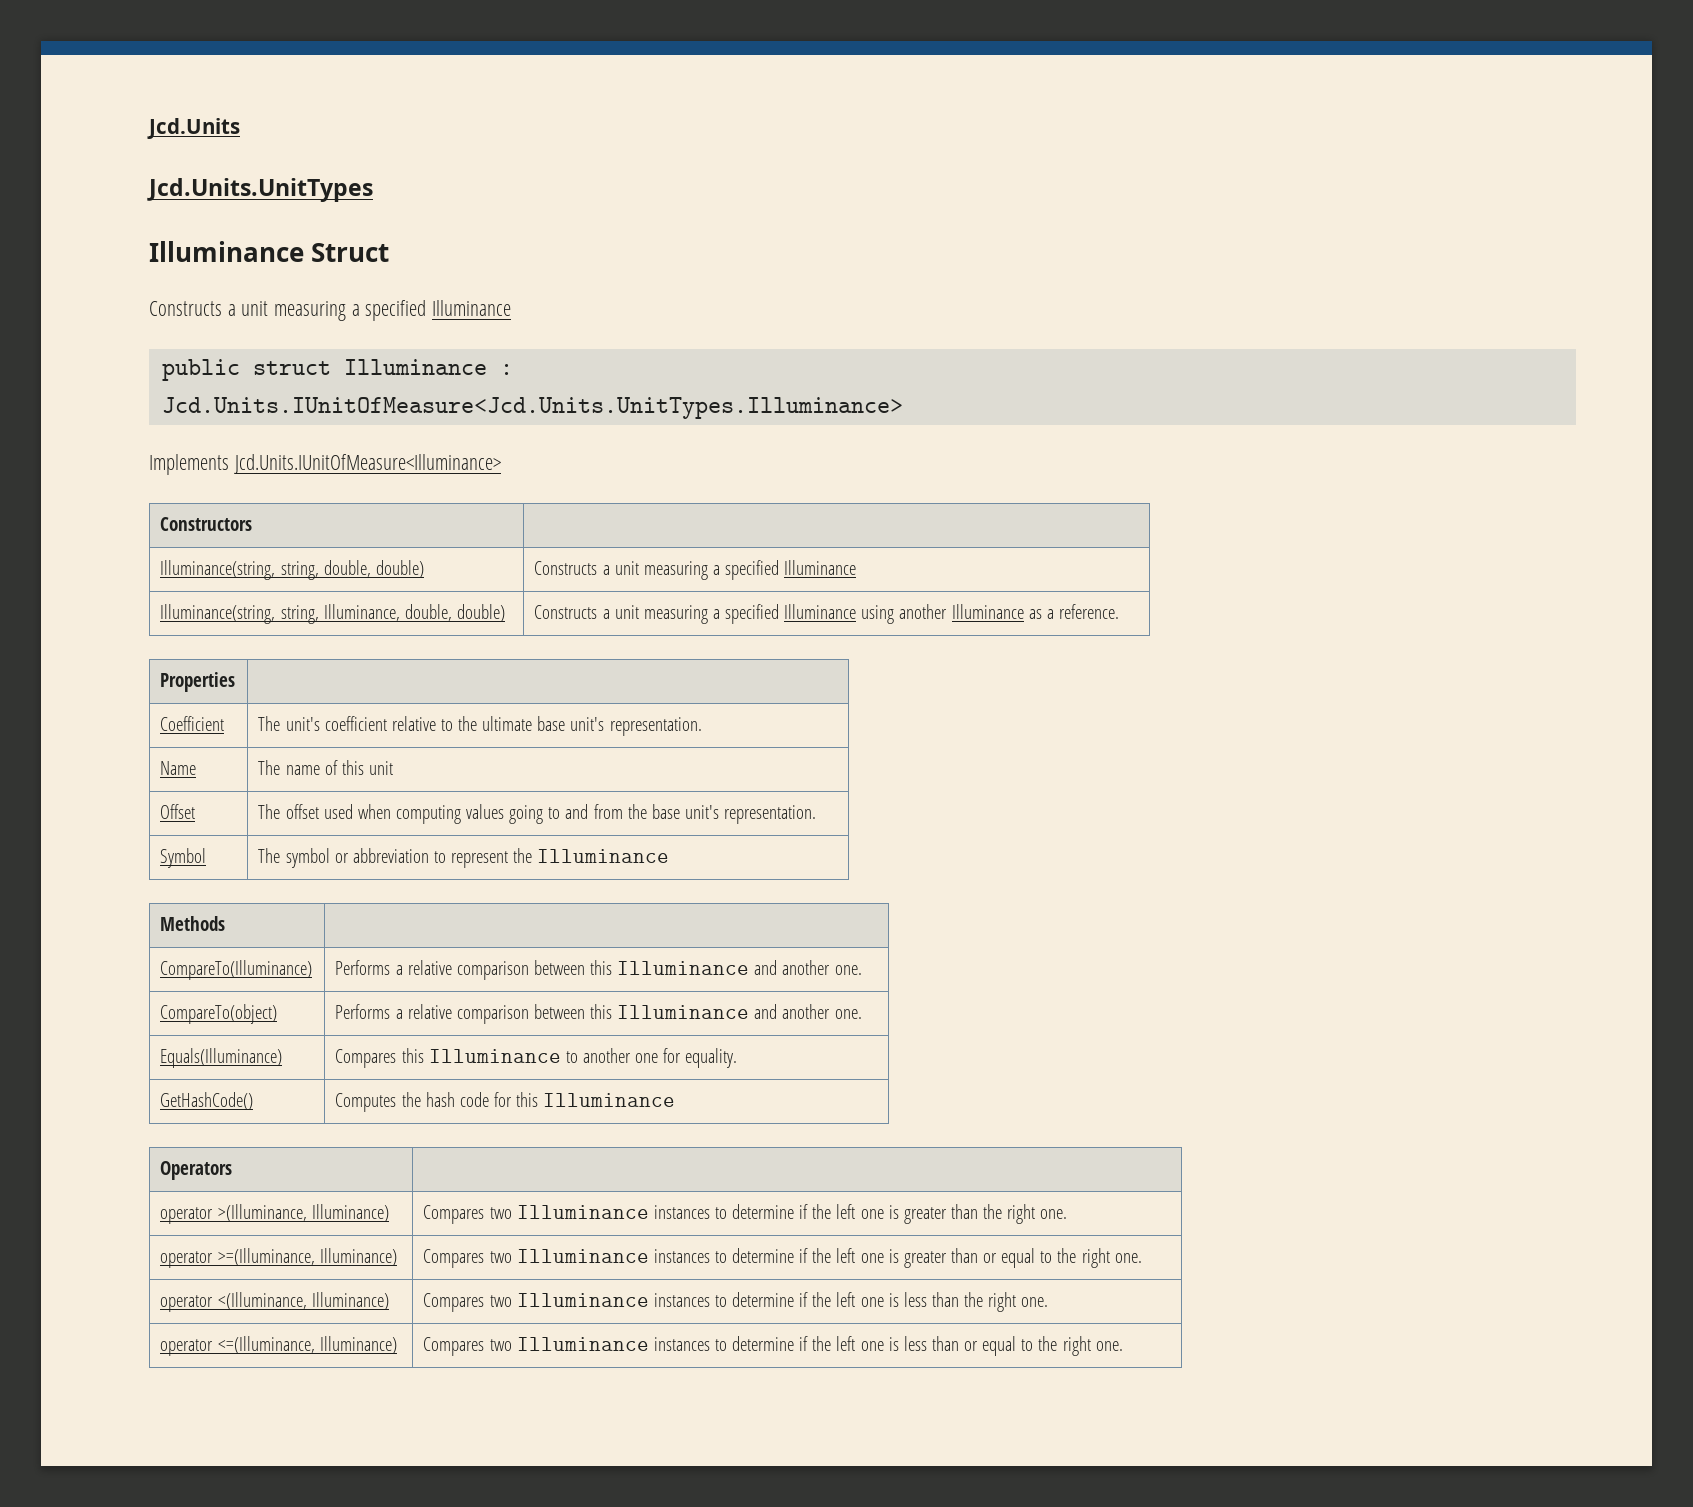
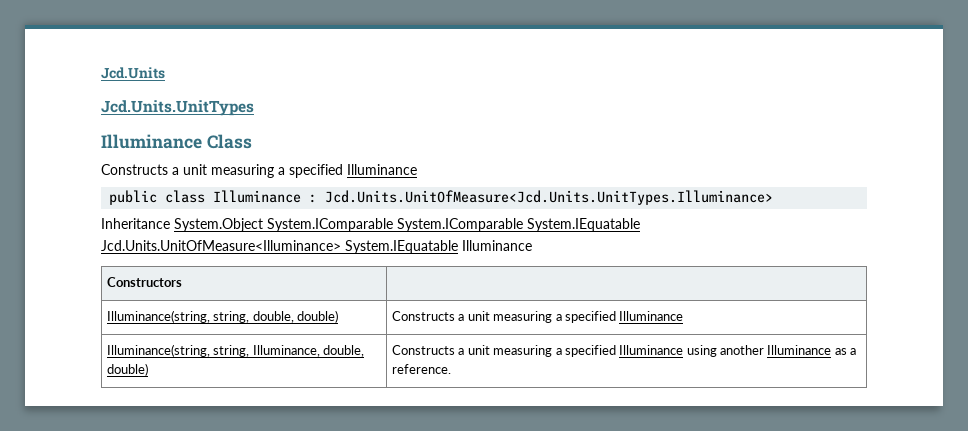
[311,243,390,262] Struct -> [206,134,252,149] Class
[252,361,331,375] struct -> [165,190,206,203] class
[161,397,903,419] [149,454,501,475] // Jcd.Units.IUnitOfMeasure<Jcd.Units.UnitTypes.Illuminance> // Implements Jcd.Units.IUnitOfMeasure<Illuminance> -> [325,190,774,205] [101,218,640,232] [101,240,532,254] Jcd.Units.UnitOfMeasure<Jcd.Units.UnitTypes.Illuminance> // Inheritance System.Object System.IComparable System.IComparable System.IEquatable Jcd.Units.UnitOfMeasure<Illuminance> System.IEquatable Illuminance
[160,672,236,692] [160,716,225,731] [258,716,702,736] [160,761,197,775] [258,760,393,775] [160,804,196,819] [258,804,817,824] [160,848,207,868] [258,848,670,868] [160,916,226,931] [160,960,313,980] [335,960,862,980] [160,1004,278,1024] [335,1004,862,1024] [160,1048,283,1068] [335,1048,738,1068] [160,1092,254,1110] [335,1092,676,1112] [160,1161,233,1180] [160,1204,389,1224] [423,1204,1068,1224] [160,1248,397,1268] [423,1248,1142,1268] [160,1292,389,1312] [423,1292,1049,1312] [160,1336,397,1356] [423,1336,1123,1356] // Properties | // Coefficient | The unit's coefficient relative to the ultimate base unit's representation. // Name | The name of this unit // Offset | The offset used when computing values going to and from the base unit's representation. // Symbol | The symbol or abbreviation to represent the Illuminance // Methods | // CompareTo(Illuminance) | Performs a relative comparison between this Illuminance and another one. // CompareTo(object) | Performs a relative comparison between this Illuminance and another one. // Equals(Illuminance) | Compares this Illuminance to another one for equality. // GetHashCode() | Computes the hash code for this Illuminance // Operators | // operator >(Illuminance, Illuminance) | Compares two Illuminance instances to determine if the left one is greater than the right one. // operator >=(Illuminance, Illuminance) | Compares two Illuminance instances to determine if the left one is greater than or equal to the right one. // operator <(Illuminance, Illuminance) | Compares two Illuminance instances to determine if the left one is less than the right one. // operator <=(Illuminance, Illuminance) | Compares two Illuminance instances to determine if the left one is less than or equal to the right one. -> (452, 369) none

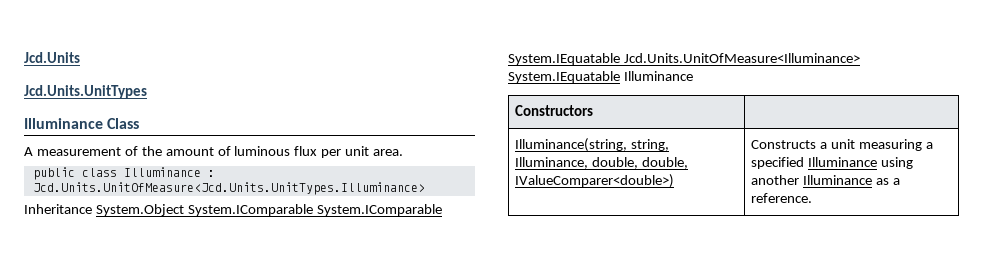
[101,164,417,178] Constructs a unit measuring a specified Illuminance -> [24,146,404,158] A measurement of the amount of luminous flux per unit area.
[107,310,339,323] [392,311,684,323] // Illuminance(string, string, double, double) | Constructs a unit measuring a specified Illuminance -> (593, 110) none
[107,363,149,376] double) -> [641,157,688,169] [514,174,674,188] double, IValueComparer<double>)

